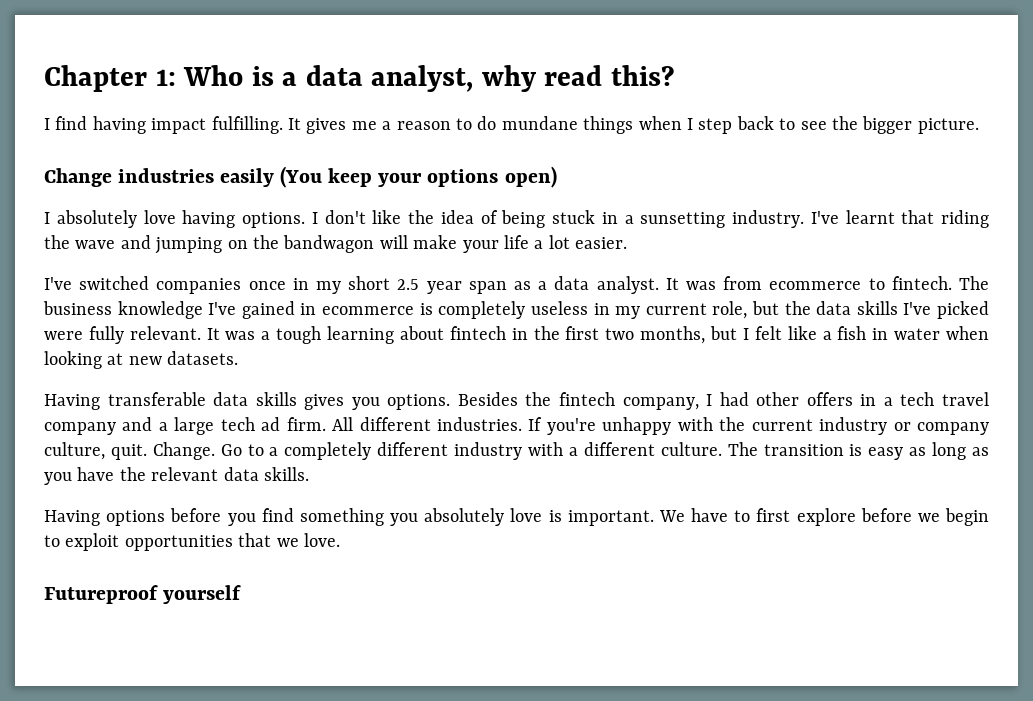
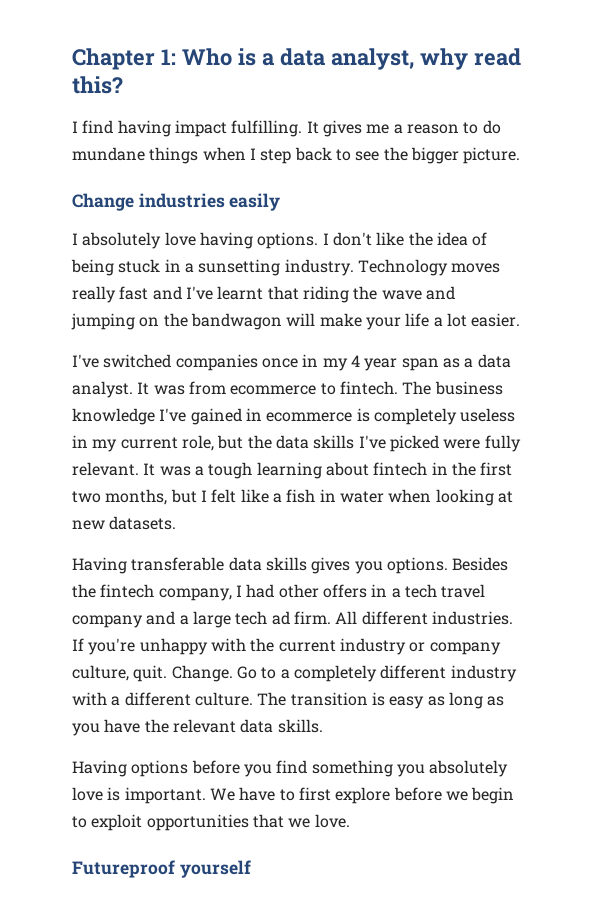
[280,166,557,188] (You keep your options open) -> (281, 202) none
(804, 219) none -> [357,259,501,276] [72,286,182,303] Technology moves really fast and
[348,276,420,290] short 2.5 -> [350,355,360,367] 4

